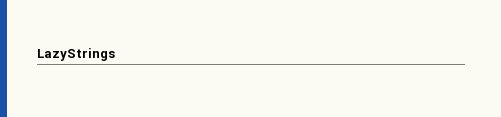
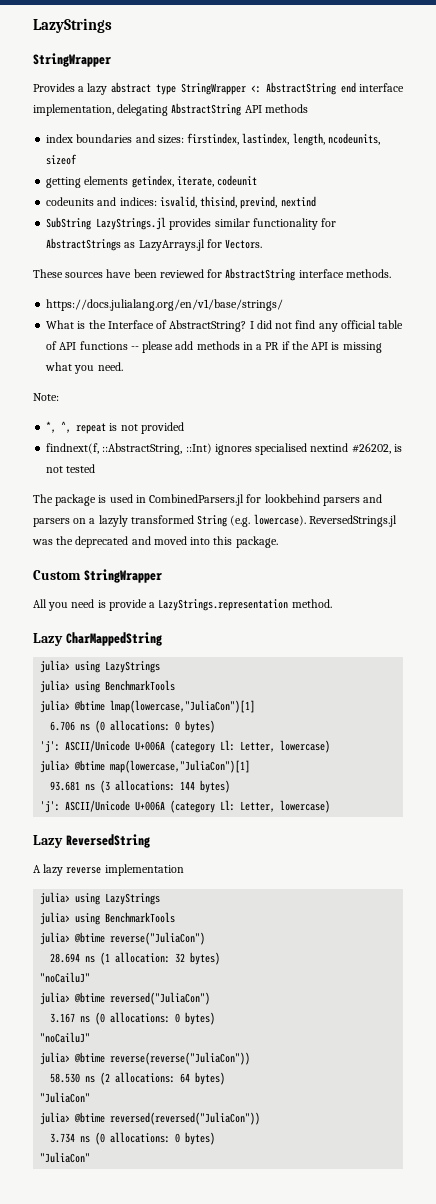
[37,48,115,61] LazyStrings -> [33,18,112,33] [33,53,111,67] [33,82,404,95] [33,103,308,116] [46,133,380,146] [46,154,78,165] [46,175,258,188] [46,196,316,209] [46,217,337,230] [46,238,263,251] [33,268,391,281] [46,299,284,311] [46,320,404,332] [46,341,382,353] [45,362,123,374] [33,393,59,401] [46,421,184,434] [46,443,402,455] [46,464,96,473] [33,494,383,506] [33,514,397,527] [32,536,278,548] [33,569,162,583] [33,599,332,611] [33,632,162,646] [40,660,161,673] [40,680,176,693] [40,700,256,713] [50,720,216,733] [40,740,331,753] [40,760,251,773] [50,780,231,793] [40,800,331,813] [33,834,150,848] [33,864,184,876] [40,892,161,905] [40,912,176,925] [40,932,206,945] [50,952,221,965] [40,972,91,983] [40,992,211,1005] [50,1012,216,1025] [40,1032,91,1043] [40,1052,251,1065] [50,1072,226,1085] [40,1092,91,1103] [40,1112,261,1125] [50,1132,216,1145] [40,1152,91,1163] LazyStrings // StringWrapper // Provides a lazy abstract type StringWrapper <: AbstractString end interface implementation, delegating AbstractString API methods // index boundaries and sizes: firstindex, lastindex, length, ncodeunits, sizeof // getting elements getindex, iterate, codeunit // codeunits and indices: isvalid, thisind, prevind, nextind // SubString LazyStrings.jl provides similar functionality for AbstractStrings as LazyArrays.jl for Vectors. // These sources have been reviewed for AbstractString interface methods. // https://docs.julialang.org/en/v1/base/strings/ // What is the Interface of AbstractString? I did not find any official table of API functions -- please add methods in a PR if the API is missing what you need. // Note: // *, ^, repeat is not provided // findnext(f, ::AbstractString, ::Int) ignores specialised nextind #26202, is not tested // The package is used in CombinedParsers.jl for lookbehind parsers and parsers on a lazyly transformed String (e.g. lowercase). ReversedStrings.jl was the deprecated and moved into this package. // Custom StringWrapper // All you need is provide a LazyStrings.representation method. // Lazy CharMappedString // julia> using LazyStrings // julia> using BenchmarkTools // julia> @btime lmap(lowercase,"JuliaCon")[1] // 6.706 ns (0 allocations: 0 bytes) // 'j': ASCII/Unicode U+006A (category Ll: Letter, lowercase) // julia> @btime map(lowercase,"JuliaCon")[1] // 93.681 ns (3 allocations: 144 bytes) // 'j': ASCII/Unicode U+006A (category Ll: Letter, lowercase) // Lazy ReversedString // A lazy reverse implementation // julia> using LazyStrings // julia> using BenchmarkTools // julia> @btime reverse("JuliaCon") // 28.694 ns (1 allocation: 32 bytes) // "noCailuJ" // julia> @btime reversed("JuliaCon") // 3.167 ns (0 allocations: 0 bytes) // "noCailuJ" // julia> @btime reverse(reverse("JuliaCon")) // 58.530 ns (2 allocations: 64 bytes) // "JuliaCon" // julia> @btime reversed(reversed("JuliaCon")) // 3.734 ns (0 allocations: 0 bytes) // "JuliaCon"

